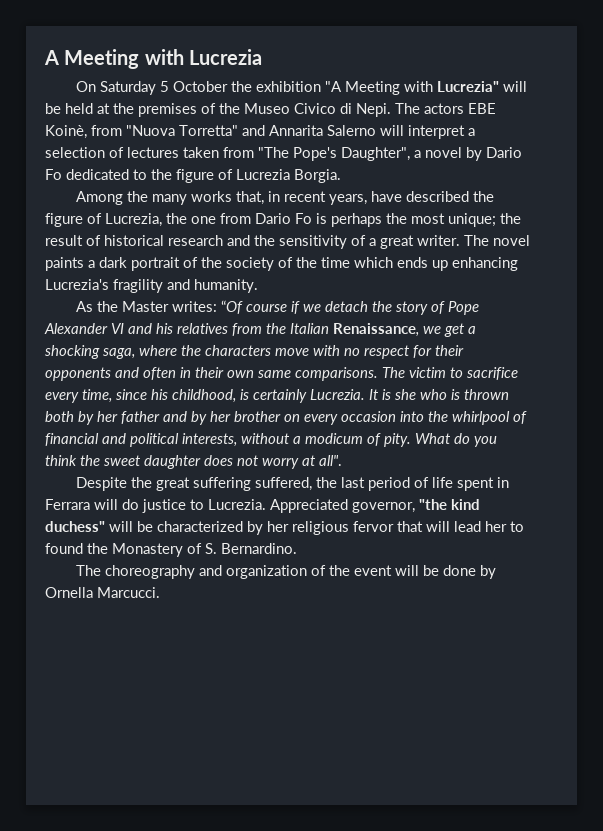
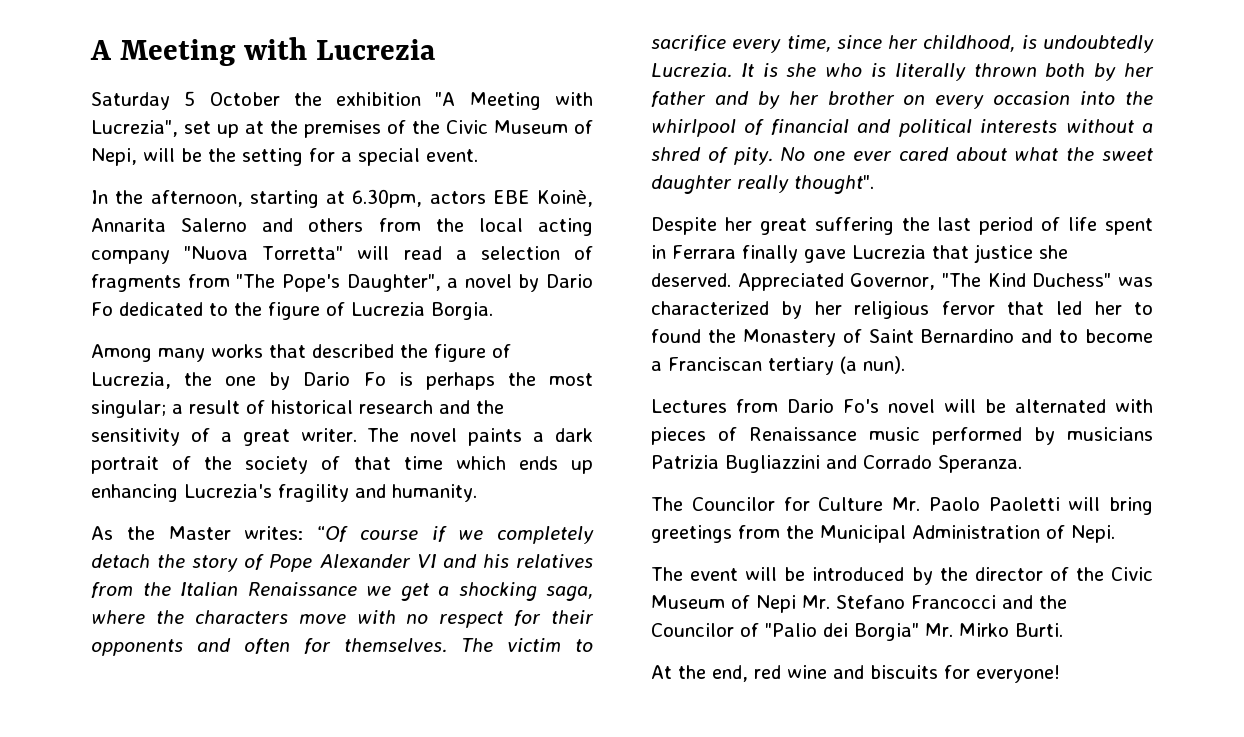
[76,81,97,92] On -> (436, 49) none
[437,81,528,92] [45,103,93,114] Lucrezia" will be held -> [91,120,239,138] Lucrezia", set up
[244,103,496,117] [45,125,465,139] Museo Civico di Nepi. The actors EBE Koinè, from "Nuova Torretta" and Annarita Salerno will interpret -> [446,120,593,134] [91,148,478,166] [91,189,593,208] [91,218,594,236] [91,246,442,264] Civic Museum of Nepi, will be the setting for a special event. // In the afternoon, starting at 6.30pm, actors EBE Koinè, Annarita Salerno and others from the local acting company "Nuova Torretta" will read
[127,147,219,158] lectures taken -> [91,274,181,292] fragments
[127,191,149,202] the -> (152, 353) none
[236,191,403,205] that, in recent years, have -> [269,344,306,358] that
[220,213,251,224] from -> [269,372,291,390] by
[448,213,521,227] unique; the -> [91,400,183,418] singular; a
[296,257,317,268] the -> [353,456,391,470] that
(322, 308) none -> [497,526,594,544] completely
[333,323,419,337] Renaissance, -> [247,582,357,596] Renaissance
[180,367,378,381] in their own same comparisons. -> [304,638,447,654] for themselves.
[151,389,168,400] his -> [888,35,919,49] her
[253,389,307,403] certainly -> [1043,35,1154,53] undoubtedly
(460, 394) none -> [894,63,966,81] literally
[182,433,237,447] interests, -> [980,119,1058,133] interests
[305,433,363,444] modicum -> [651,147,701,161] shred
[415,433,497,447] [45,455,342,469] What do you think the sweet daughter does not worry at all". -> [780,147,1154,161] [651,175,874,194] No one ever cared about what the sweet daughter really thought".
[131,477,153,488] the -> [724,217,752,231] her
[255,477,313,491] suffered, -> (894, 226) none
[94,499,480,513] [45,521,153,532] will do justice to Lucrezia. Appreciated governor, "the kind duchess" will be -> [742,244,1068,263] [651,273,1153,291] finally gave Lucrezia that justice she deserved. Appreciated Governor, "The Kind Duchess" was
[426,521,481,532] will lead -> [1056,301,1083,315] led
[205,543,297,554] [76,565,497,579] [45,587,160,598] S. Bernardino. // The choreography and organization of the event will be done by Ornella Marcucci. -> [868,329,1153,343] [651,356,905,375] [651,399,1153,413] [651,427,1153,445] [651,455,1022,473] [651,497,1153,515] [651,525,1115,543] [651,567,1153,585] [651,595,1067,613] [651,623,1063,641] [651,665,1060,683] Saint Bernardino and to become a Franciscan tertiary (a nun). // Lectures from Dario Fo's novel will be alternated with pieces of Renaissance music performed by musicians Patrizia Bugliazzini and Corrado Speranza. // The Councilor for Culture Mr. Paolo Paoletti will bring greetings from the Municipal Administration of Nepi. // The event will be introduced by the director of the Civic Museum of Nepi Mr. Stefano Francocci and the Councilor of "Palio dei Borgia" Mr. Mirko Burti. // At the end, red wine and biscuits for everyone!

